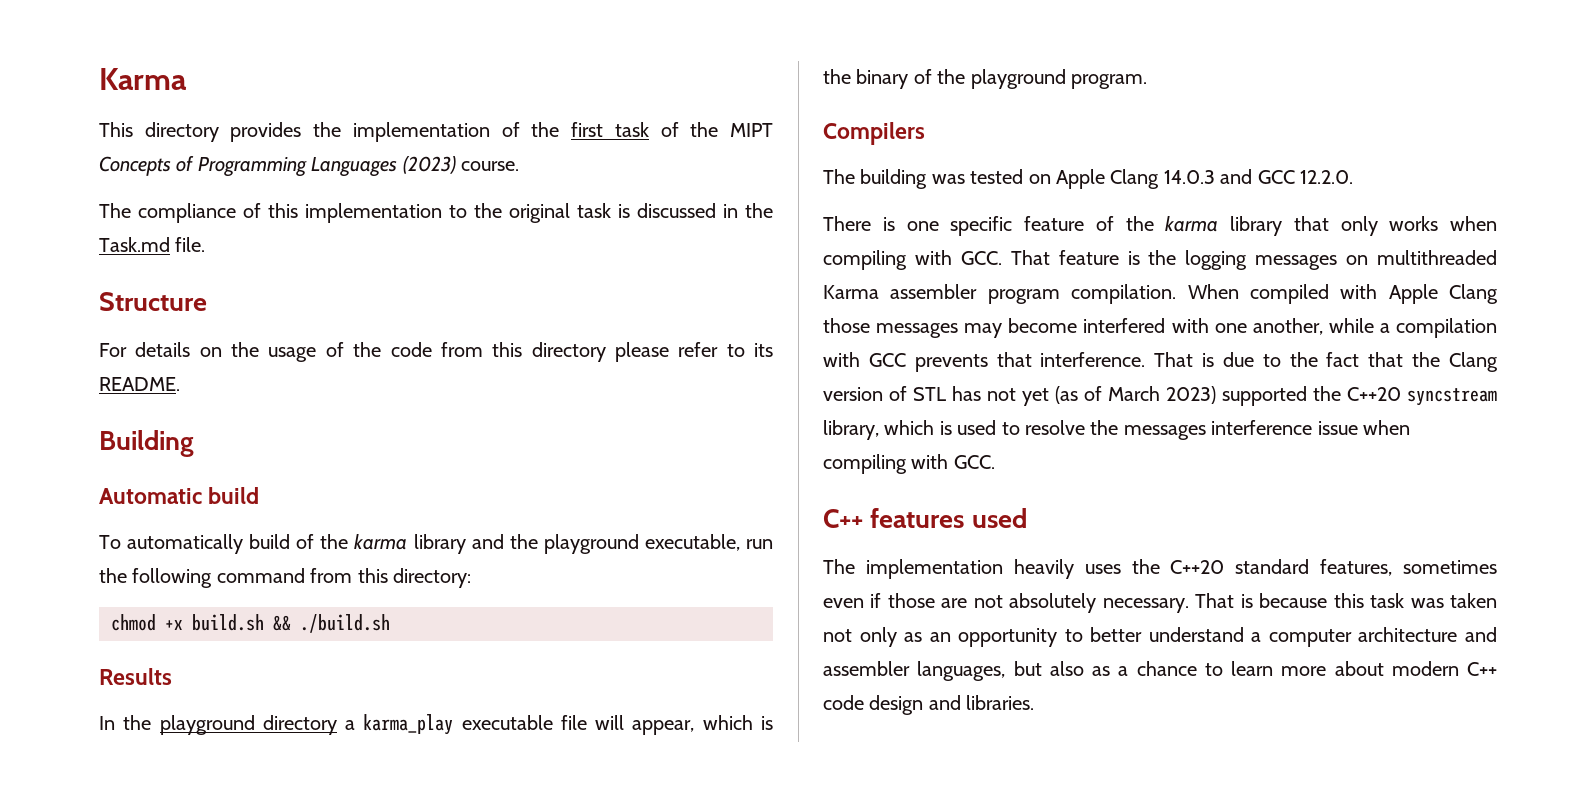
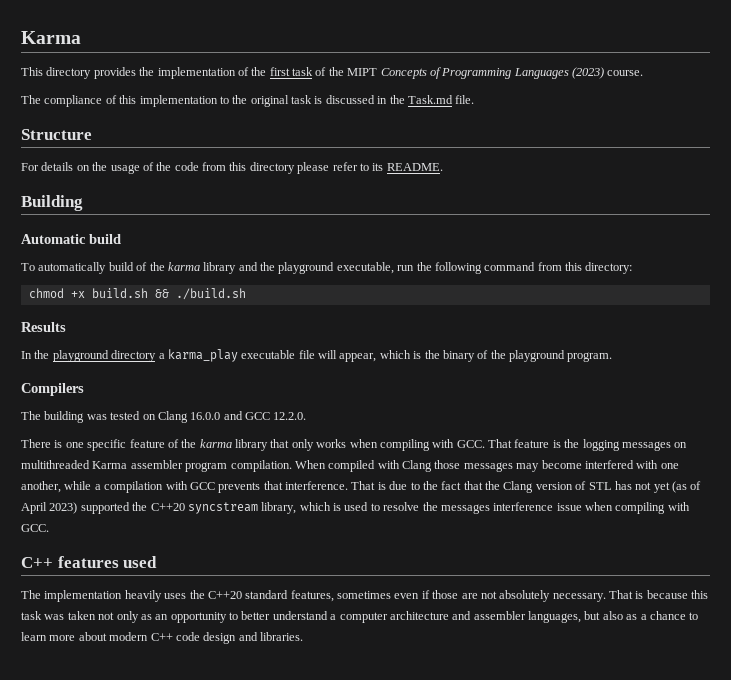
[1056,169,1215,189] Apple Clang 14.0.3 -> [157,411,221,423] Clang 16.0.0
[1388,284,1438,304] Apple -> (400, 464) none
[1108,386,1161,401] March -> [21,502,47,514] April

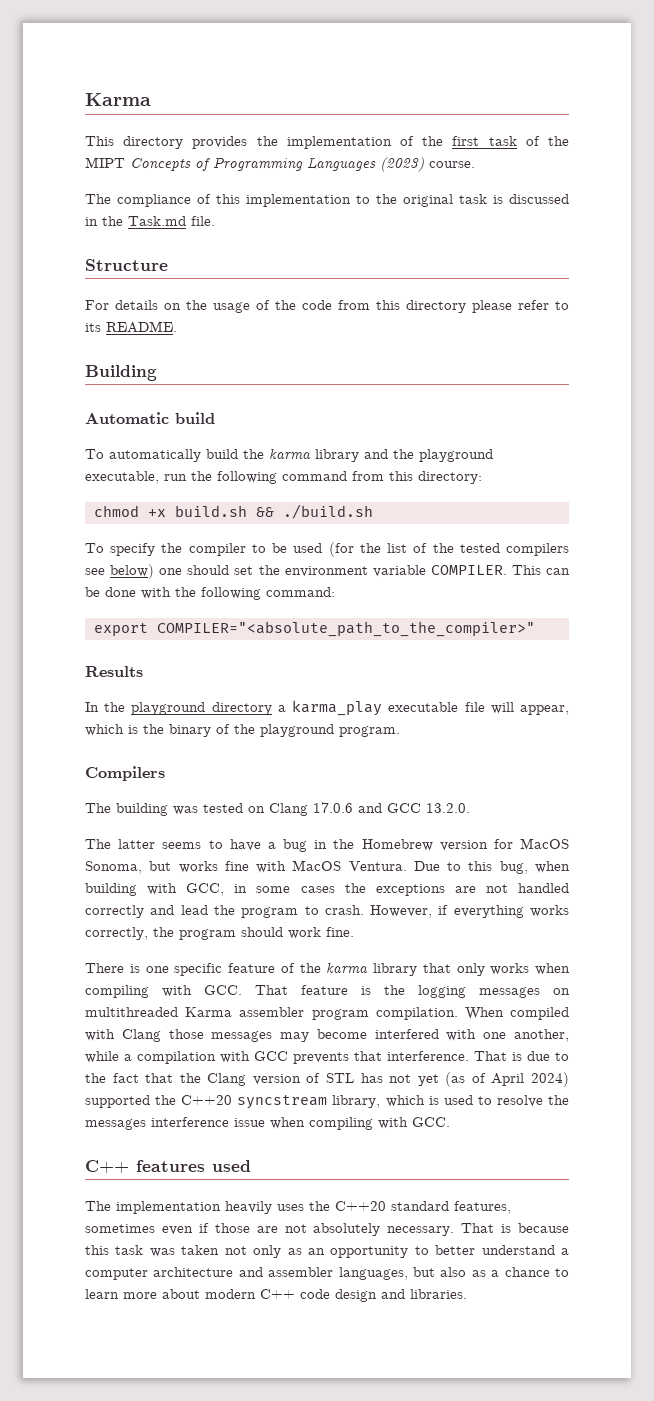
[136,262,148,271] of -> (238, 454) none
(246, 294) none -> [85,542,569,557] [85,564,570,579] [85,587,335,600] [93,621,535,637] // To specify the compiler to be used (for the list of the tested compilers see below) one should set the environment variable COMPILER. This can be done with the following command: // export COMPILER="<absolute_path_to_the_compiler>"
[190,412,221,420] 16.0.0 -> [313,802,353,813] 17.0.6
[273,412,307,420] 12.2.0. -> [426,803,470,813] [85,838,569,852] [85,860,570,874] [85,883,569,896] [85,905,570,918] [85,927,354,940] 13.2.0. // The latter seems to have a bug in the Homebrew version for MacOS Sonoma, but works fine with MacOS Ventura. Due to this bug, when building with GCC, in some cases the exceptions are not handled correctly and lead the program to crash. However, if everything works correctly, the program should work fine.
[49,502,78,514] 2023) -> [530,1072,569,1087] 2024)

